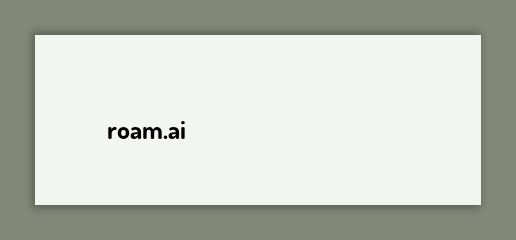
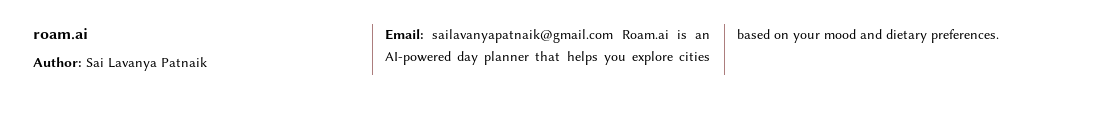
(186, 130) none -> [33,57,207,71] [385,29,710,43] [385,51,710,65] [737,29,999,43] // Author: Sai Lavanya Patnaik // Email: sailavanyapatnaik@gmail.com Roam.ai is an AI-powered day planner that helps you explore cities based on your mood and dietary preferences.

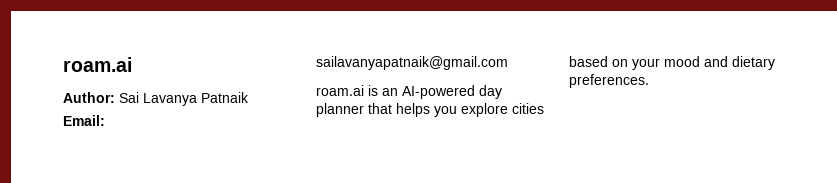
[621,30,669,39] Roam.ai -> [316,85,364,96] // roam.ai

